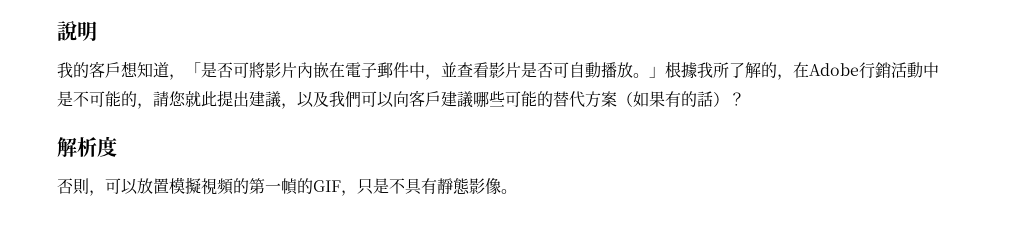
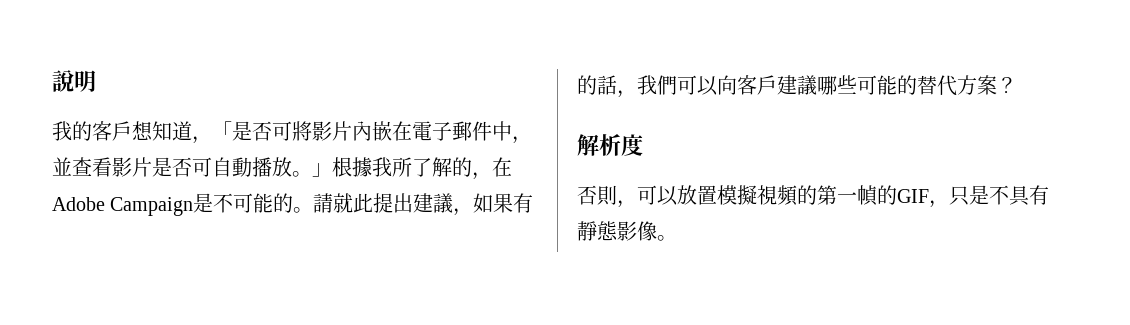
[859,62,939,79] 行銷活動中 -> [110,197,194,216] Campaign
[137,91,186,109] ，請您 -> [293,193,334,213] 。請
[297,91,329,108] 以及 -> [473,193,534,213] [577,75,637,98] 如果有的話，
[617,91,729,107] （如果有的話） -> (997, 85) none

